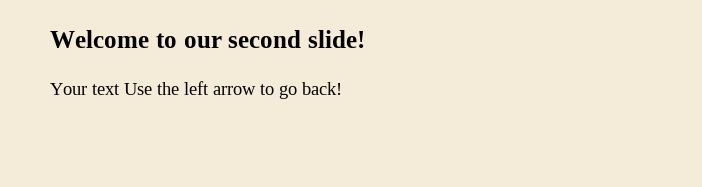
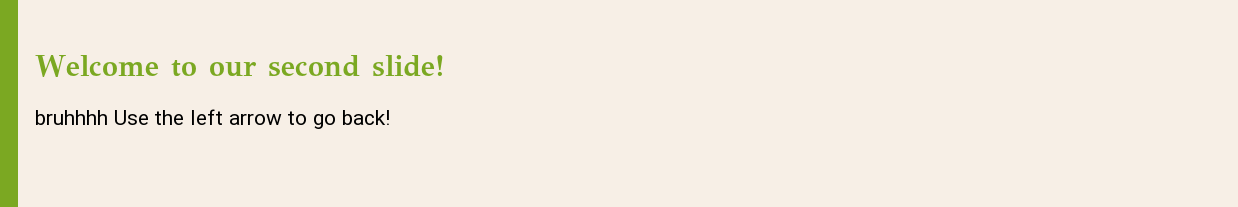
[50,83,120,95] Your text -> [35,110,108,125] bruhhhh

